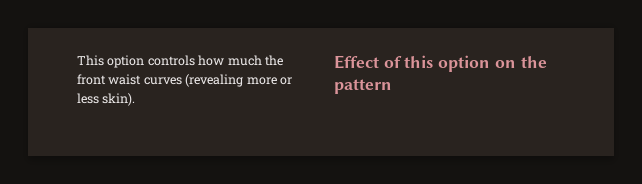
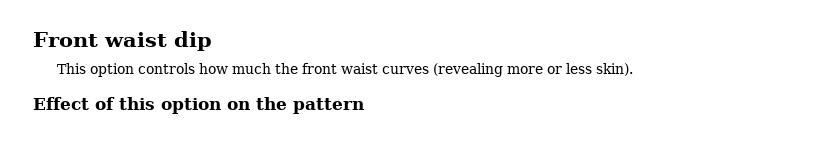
(77, 60) none -> [33,31,212,51] Front waist dip //

